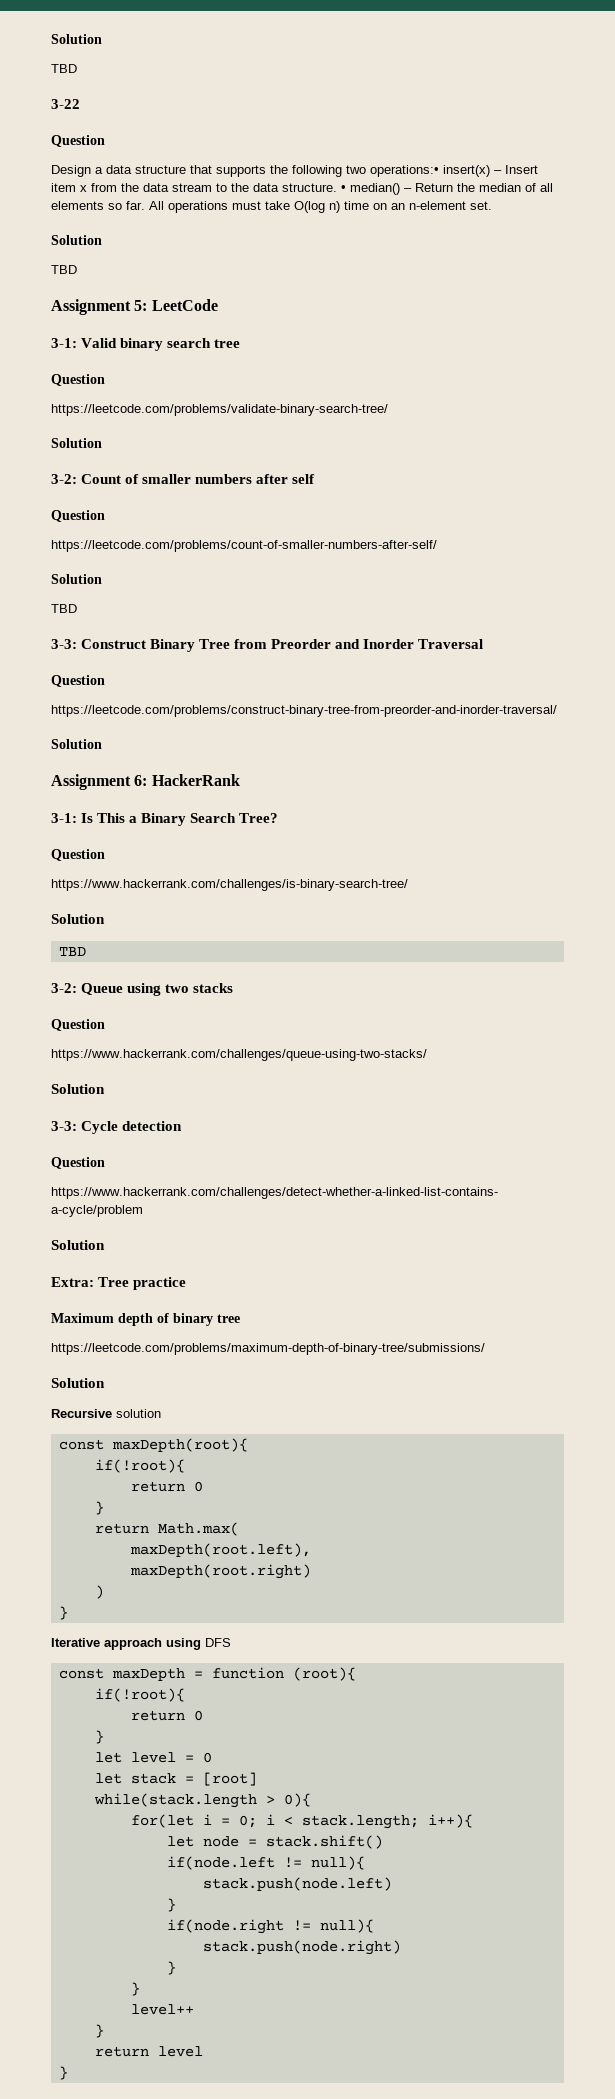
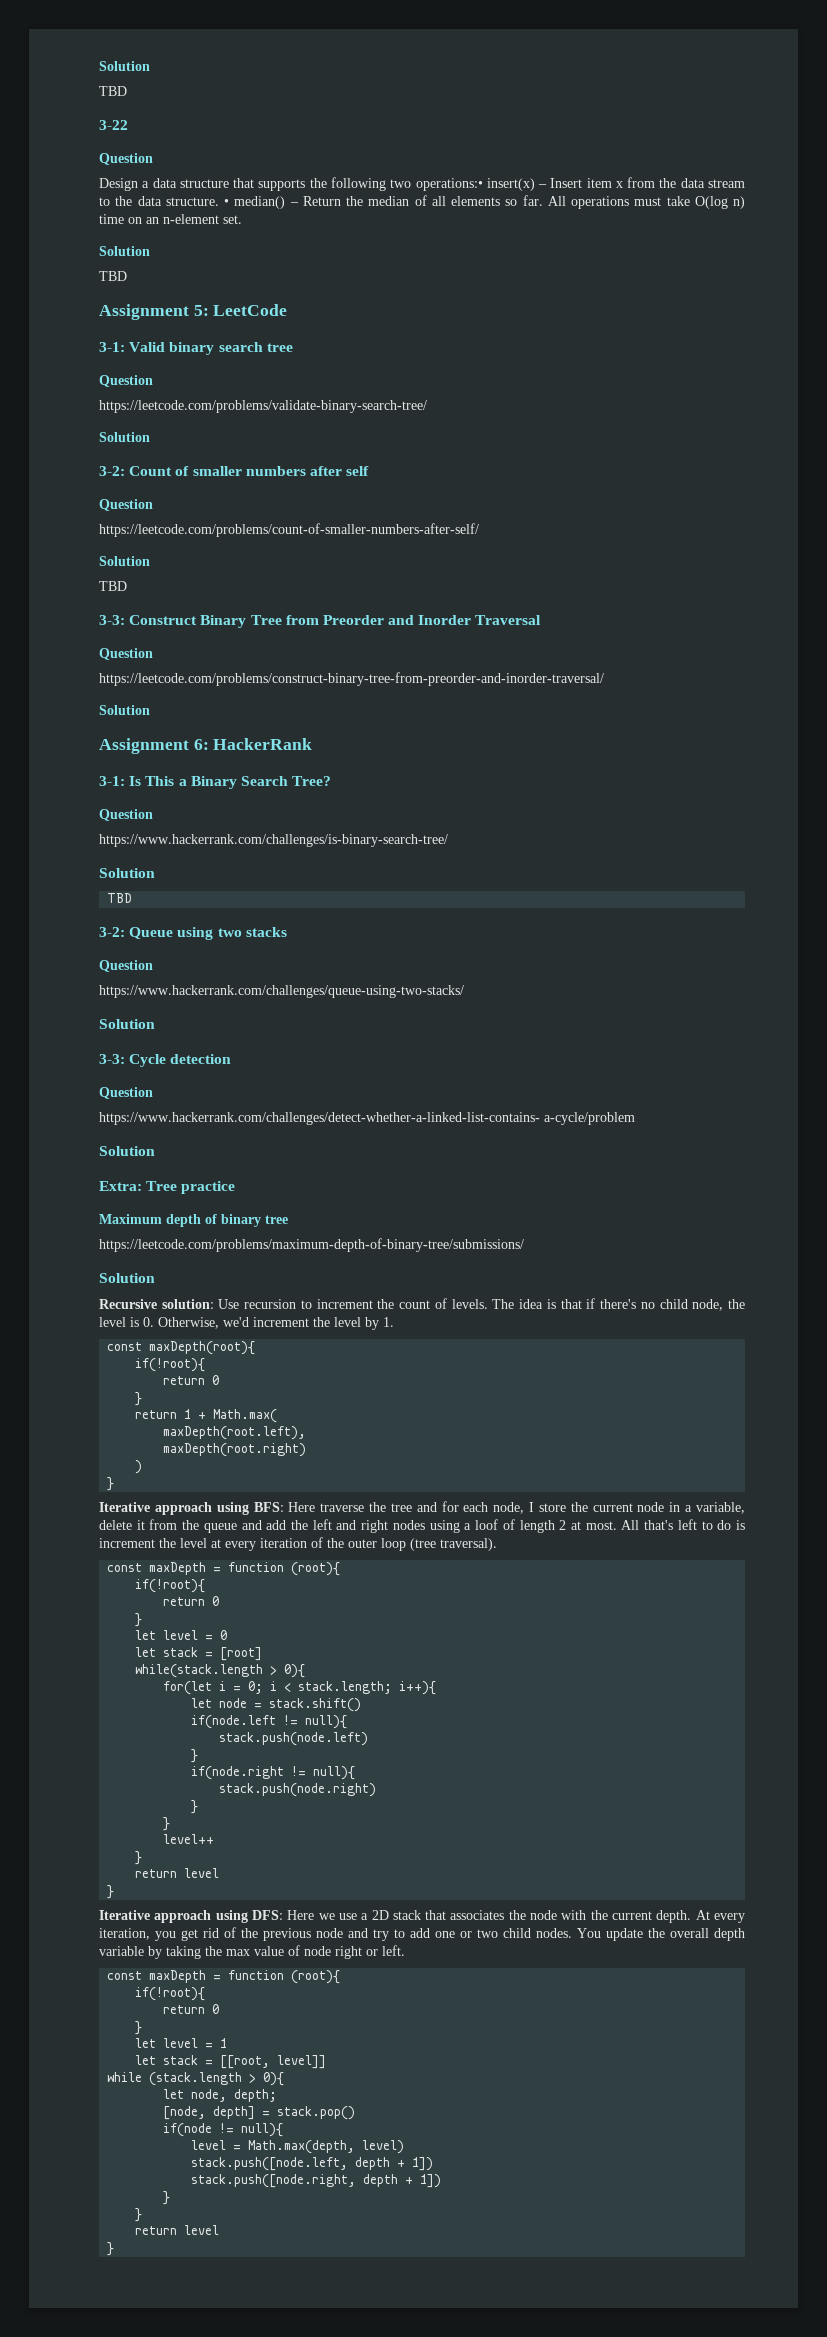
[116,1409,161,1418] solution -> [161,1298,745,1311] [99,1317,394,1330] solution: Use recursion to increment the count of levels. The idea is that if there's no child node, the level is 0. Otherwise, we'd increment the level by 1.
(149, 1528) none -> [184,1409,207,1419] 1 +
[205,1638,231,1647] DFS -> [253,1501,746,1514] [99,1519,746,1533] [99,1537,497,1551] BFS: Here traverse the tree and for each node, I store the current node in a variable, delete it from the queue and add the left and right nodes using a loof of length 2 at most. All that's left to do is increment the level at every iteration of the outer loop (tree traversal).
(68, 2073) none -> [99,1910,745,1923] [99,1927,745,1941] [99,1945,405,1959] [107,1970,341,1984] [135,1987,206,2001] [163,2004,220,2014] [135,2021,143,2035] [135,2038,228,2048] [135,2055,327,2069] [107,2072,285,2086] [163,2089,278,2102] [163,2106,356,2120] [163,2123,284,2137] [191,2140,405,2154] [191,2157,434,2171] [191,2174,442,2188] [163,2191,171,2205] [135,2208,143,2222] [135,2225,220,2235] [107,2242,115,2256] // Iterative approach using DFS: Here we use a 2D stack that associates the node with the current depth. At every iteration, you get rid of the previous node and try to add one or two child nodes. You update the overall depth variable by taking the max value of node right or left. // const maxDepth = function (root){ // if(!root){ // return 0 // } // let level = 1 // let stack = [[root, level]] // while (stack.length > 0){ // let node, depth; // [node, depth] = stack.pop() // if(node != null){ // level = Math.max(depth, level) // stack.push([node.left, depth + 1]) // stack.push([node.right, depth + 1]) // } // } // return level // }

